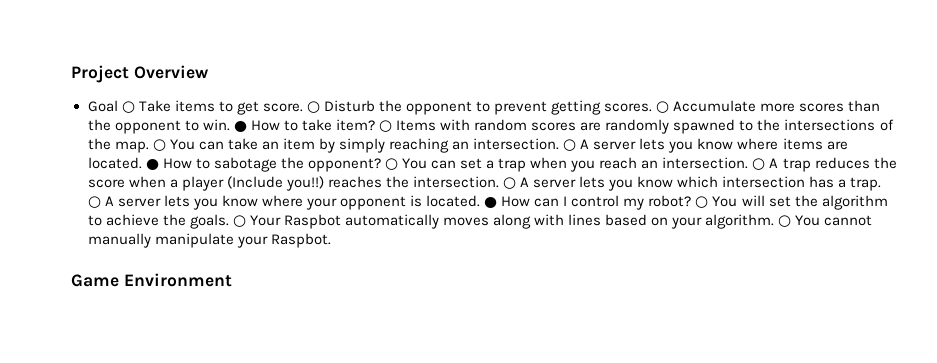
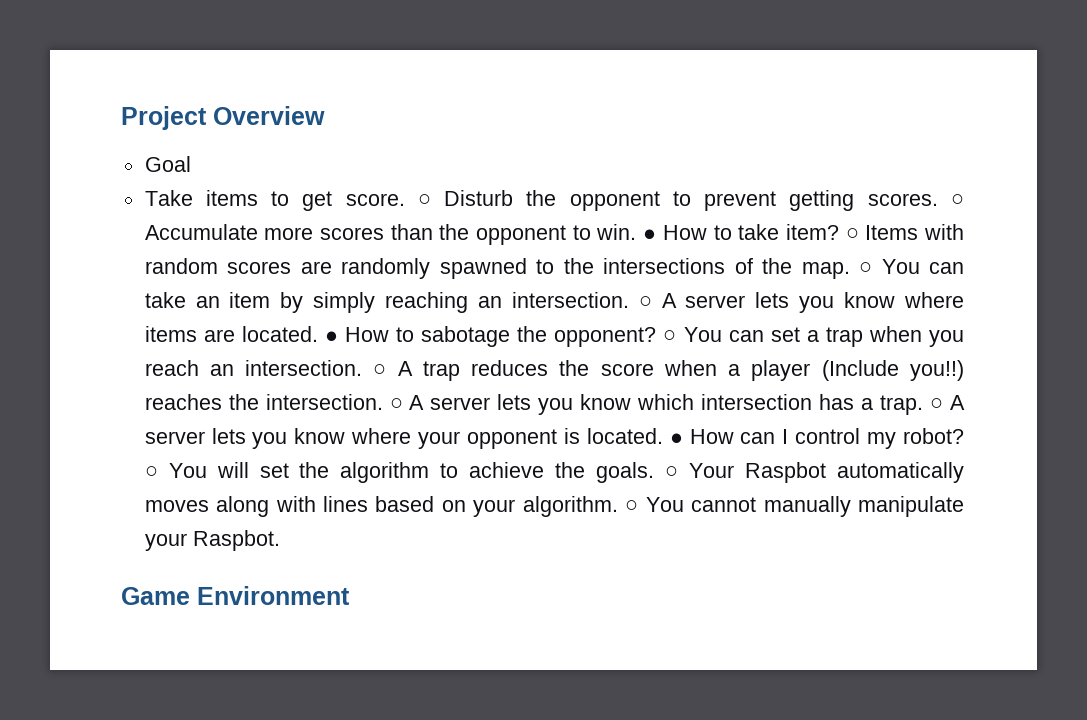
[121,101,135,113] ○ -> (191, 164) //

